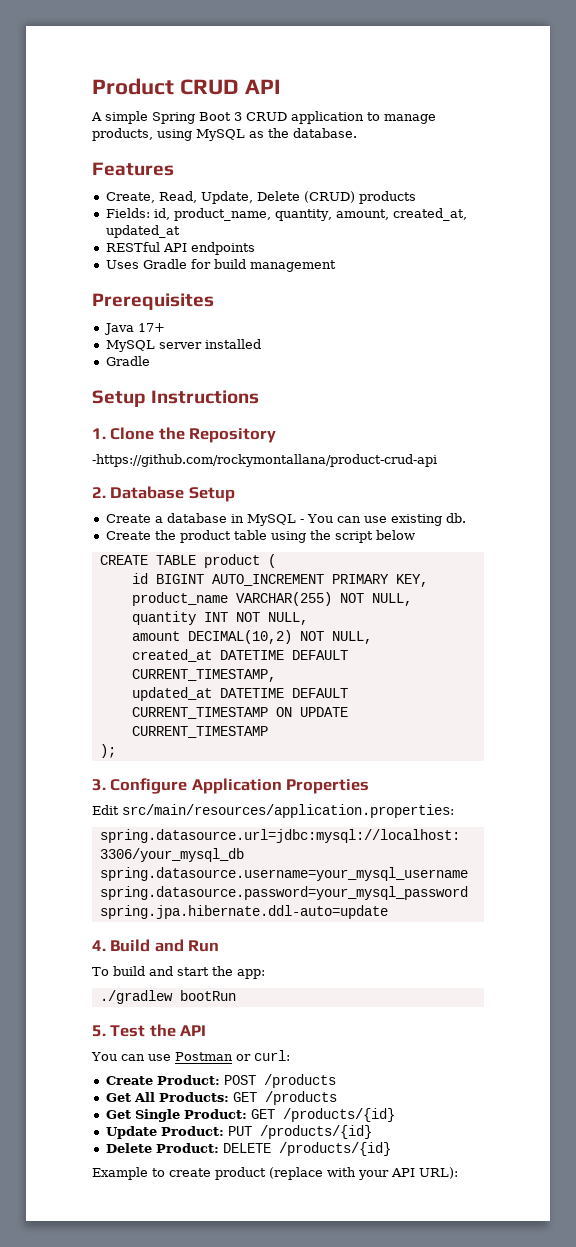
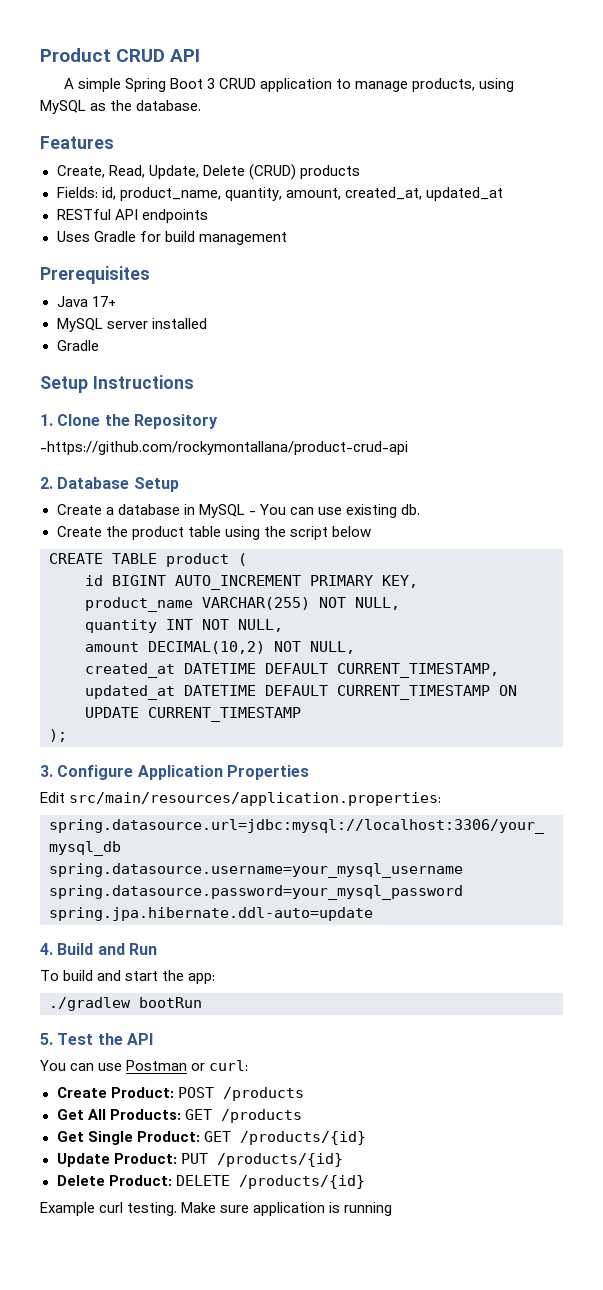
[152,1167,458,1180] to create product (replace with your API URL): -> [99,1202,393,1216] curl testing. Make sure application is running

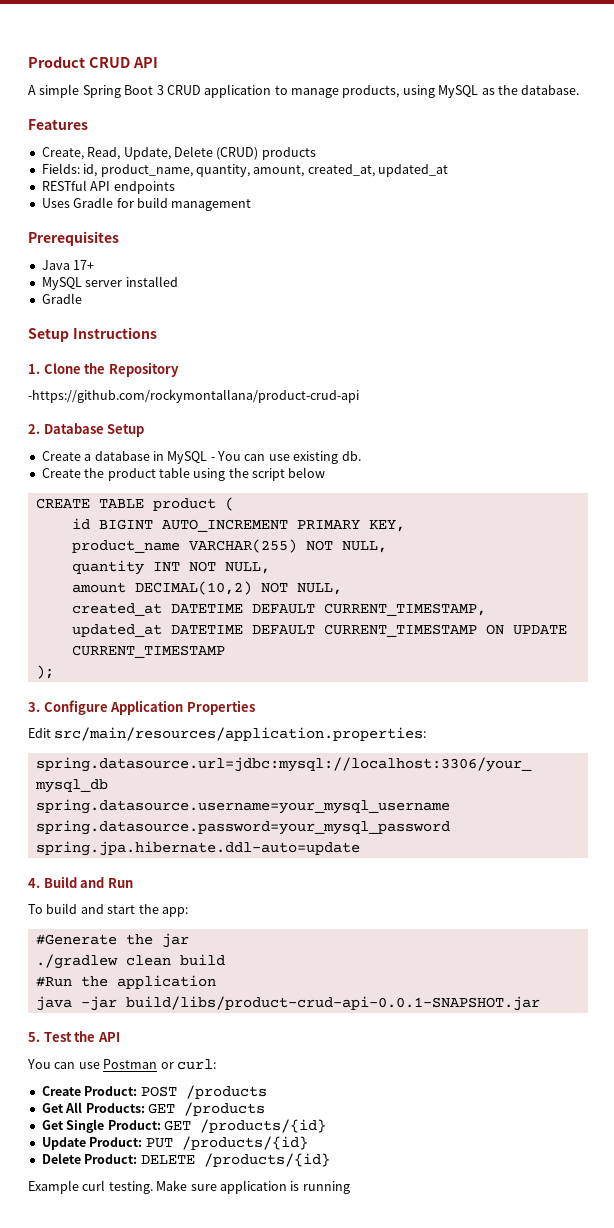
[49,997,202,1011] ./gradlew bootRun -> [35,933,189,948] [35,954,225,969] [35,975,216,989] [35,996,540,1011] #Generate the jar // ./gradlew clean build // #Run the application // java -jar build/libs/product-crud-api-0.0.1-SNAPSHOT.jar

